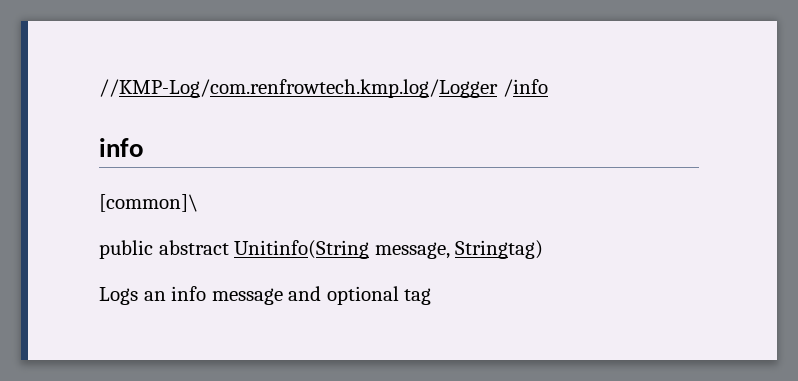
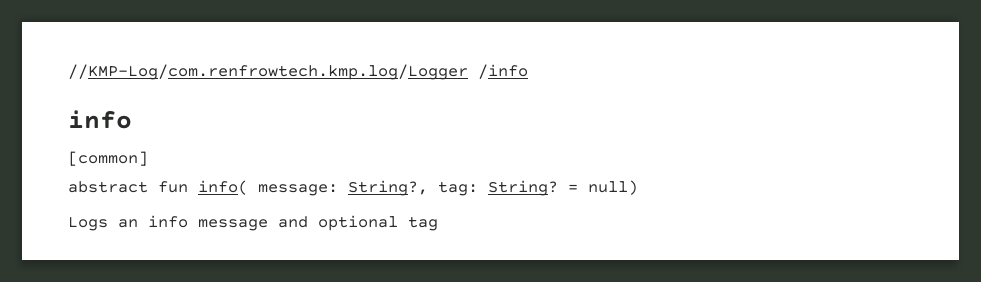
[99,194,198,212] [99,240,544,259] [common]\ // public abstract Unitinfo(String message, Stringtag) -> [68,151,148,166] [68,180,638,196] [common] // abstract fun info( message: String?, tag: String? = null)

